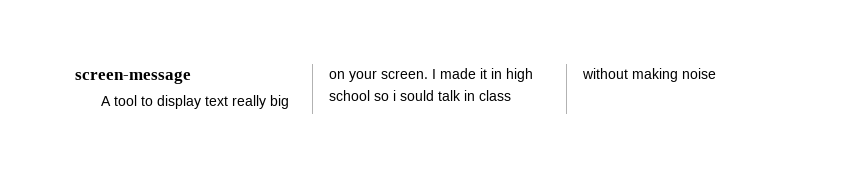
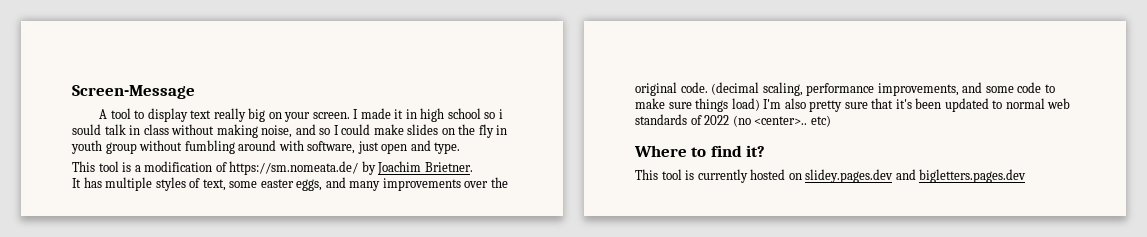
[75,71,191,84] screen-message -> [72,85,195,99] Screen-Message
[682,68,716,79] noise -> [261,124,508,138] [71,140,461,154] [72,161,473,175] [72,177,508,191] [635,82,1055,96] [635,98,1071,112] [635,114,831,127] [634,145,766,157] [635,169,1027,183] noise, and so I could make slides on the fly in youth group without fumbling around with software, just open and type. // This tool is a modification of https://sm.nomeata.de/ by Joachim Brietner. // It has multiple styles of text, some easter eggs, and many improvements over the original code. (decimal scaling, performance improvements, and some code to make sure things load) I'm also pretty sure that it's been updated to normal web standards of 2022 (no <center>.. etc) // Where to find it? // This tool is currently hosted on slidey.pages.dev and bigletters.pages.dev

